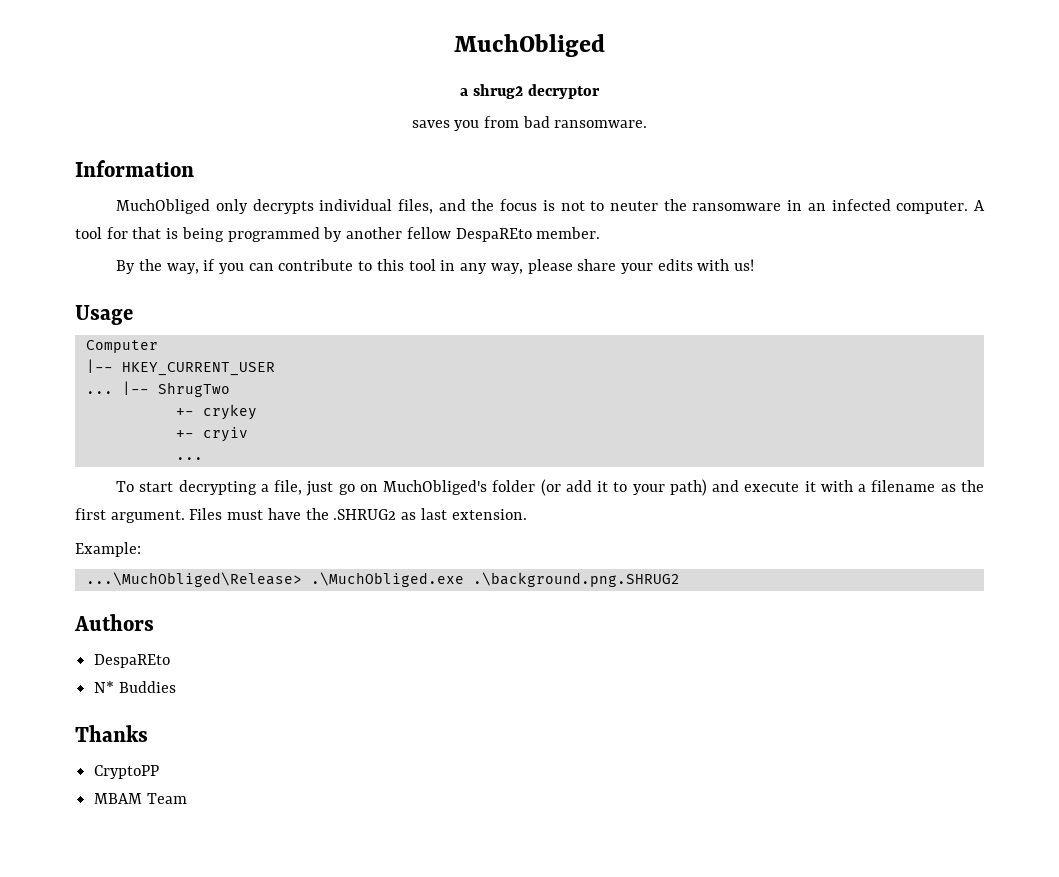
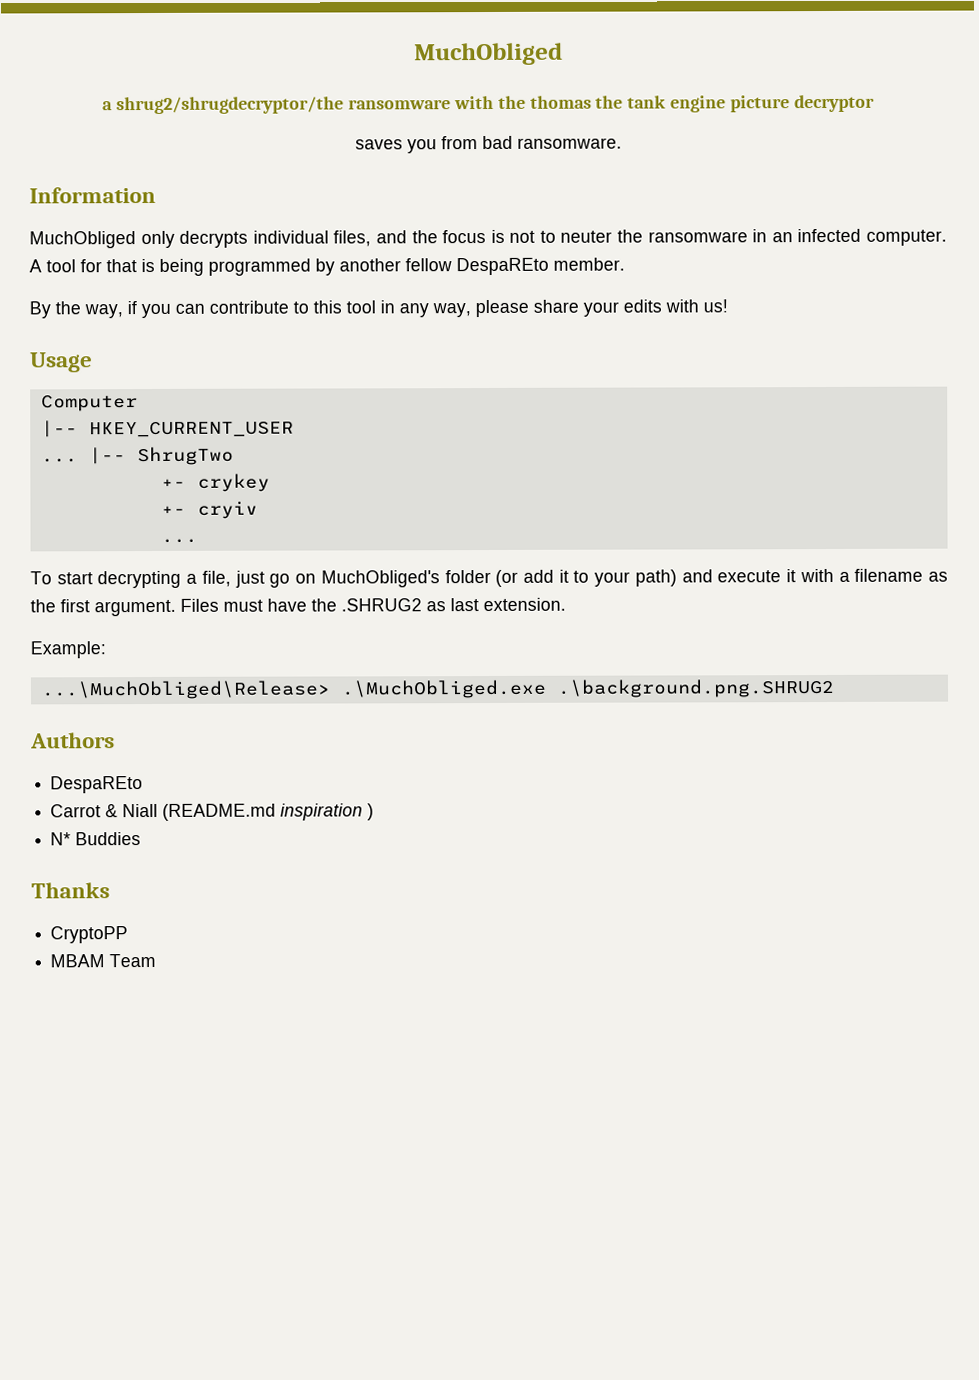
[473,84,523,99] shrug2 -> [116,95,790,115] shrug2/shrugdecryptor/the ransomware with the thomas the tank engine picture
(171, 661) none -> [50,803,375,821] // Carrot & Niall (README.md inspiration )

